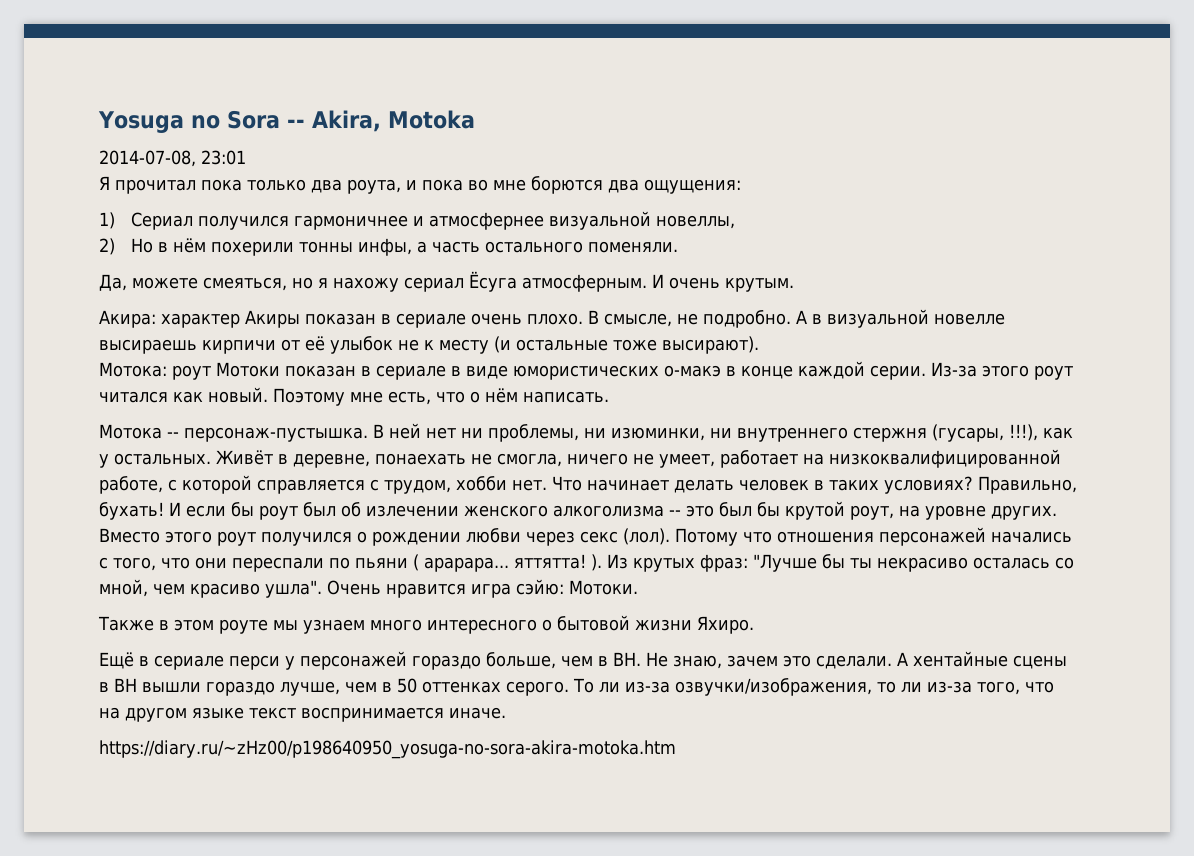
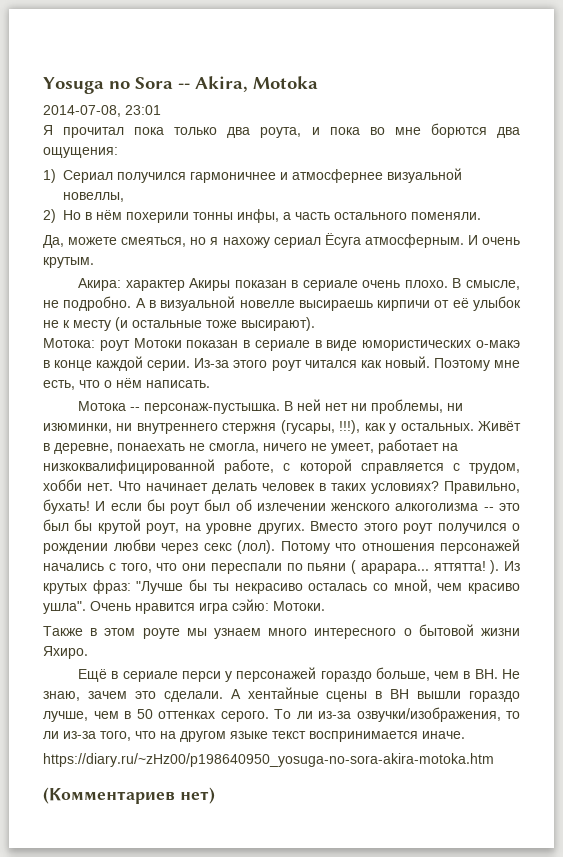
(676, 749) none -> [43,787,215,804] // (Комментариев нет)

